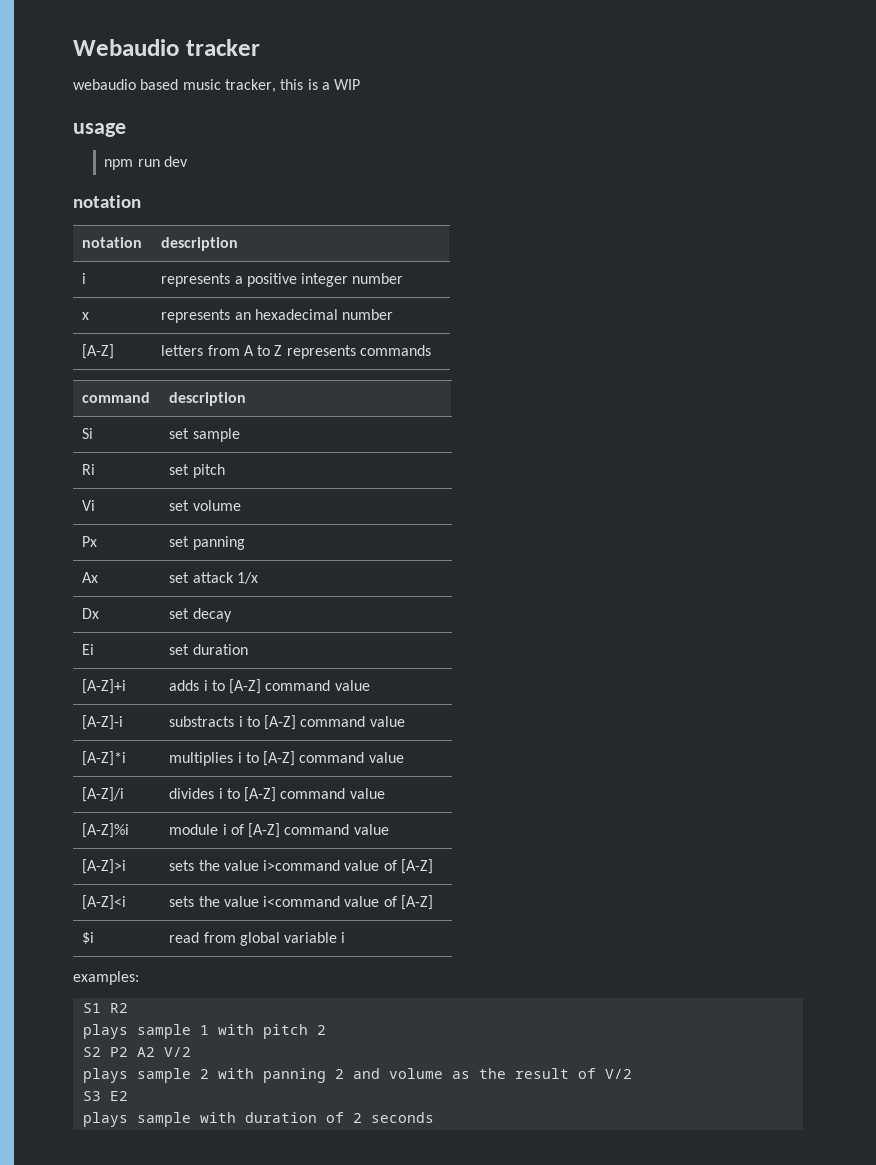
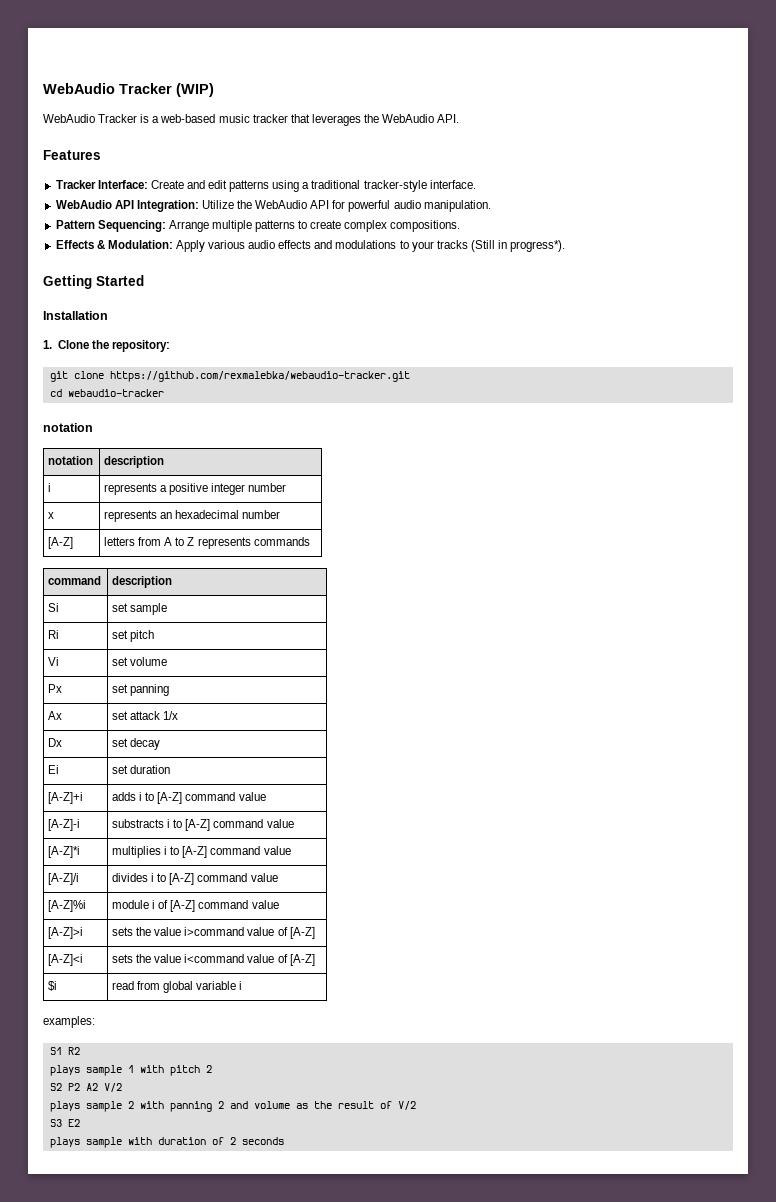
[73,39,260,56] [73,79,361,93] [73,123,126,137] [104,156,189,170] Webaudio tracker // webaudio based music tracker, this is a WIP // usage // npm run dev -> [43,83,214,97] [43,114,460,126] [43,150,101,160] [55,180,476,192] [55,200,491,212] [55,220,461,232] [55,240,566,252] [43,275,144,289] [43,311,108,320] [43,340,171,352] [49,371,410,382] [49,389,164,397] WebAudio Tracker (WIP) // WebAudio Tracker is a web-based music tracker that leverages the WebAudio API. // Features // Tracker Interface: Create and edit patterns using a traditional tracker-style interface. // WebAudio API Integration: Utilize the WebAudio API for powerful audio manipulation. // Pattern Sequencing: Arrange multiple patterns to create complex compositions. // Effects & Modulation: Apply various audio effects and modulations to your tracks (Still in progress*). // Getting Started // Installation // 1. Clone the repository: // git clone https://github.com/rexmalebka/webaudio-tracker.git // cd webaudio-tracker

